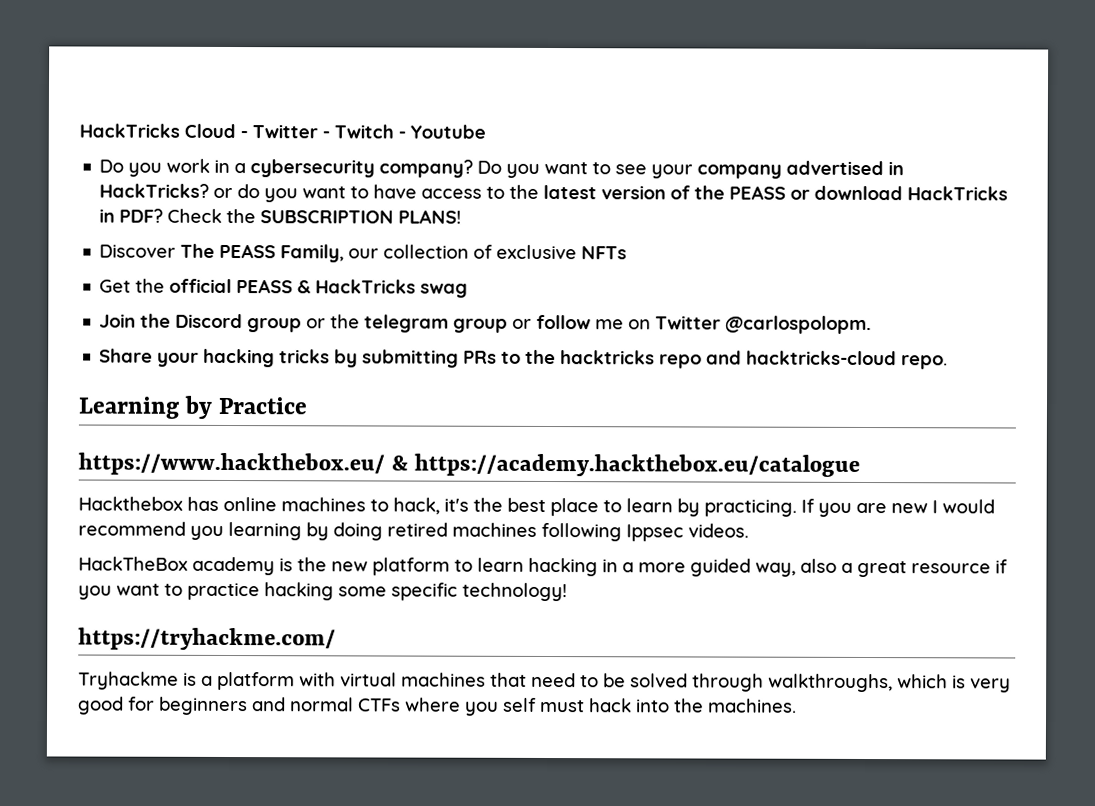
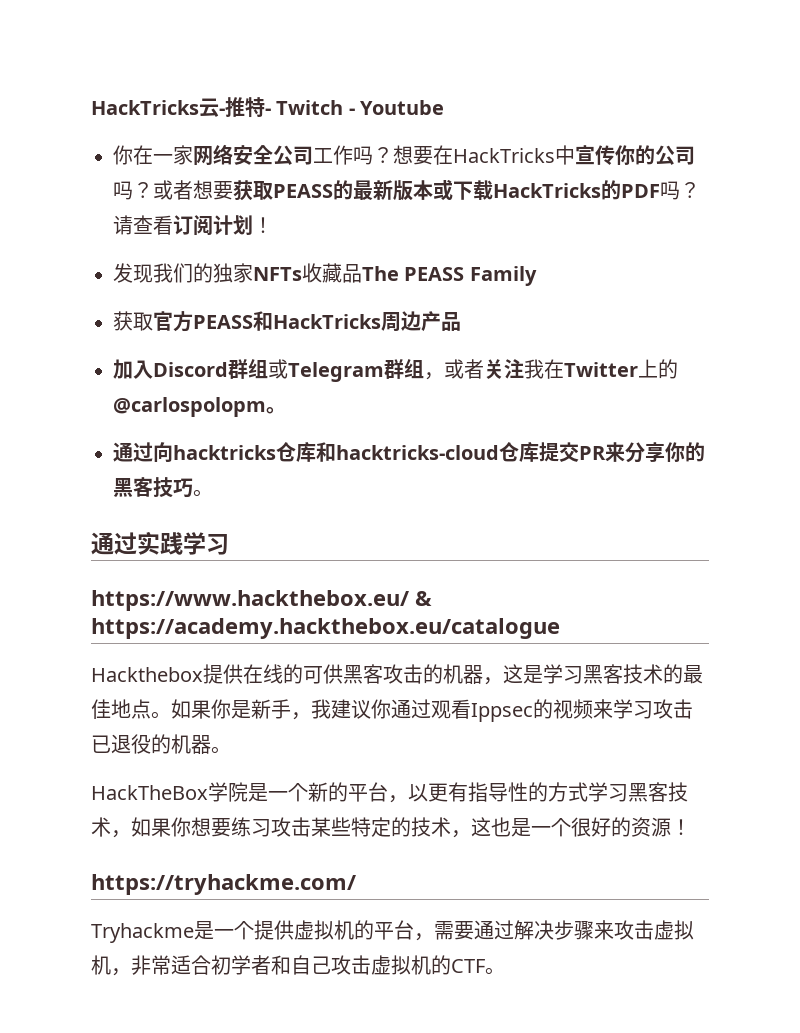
[79,123,318,139] HackTricks Cloud - Twitter -> [91,97,265,118] HackTricks云-推特
[99,158,905,179] [99,183,1009,203] [99,208,462,224] [99,243,628,263] [99,278,469,298] [99,313,873,335] [99,348,949,370] [78,395,309,419] [78,452,860,477] [78,496,995,517] [78,521,749,542] [78,556,1008,578] [78,582,567,602] [78,627,336,651] [78,671,1011,693] [78,696,797,716] Do you work in a cybersecurity company? Do you want to see your company advertised in HackTricks? or do you want to have access to the latest version of the PEASS or download HackTricks in PDF? Check the SUBSCRIPTION PLANS! // Discover The PEASS Family, our collection of exclusive NFTs // Get the official PEASS & HackTricks swag // Join the Discord group or the telegram group or follow me on Twitter @carlospolopm. // Share your hacking tricks by submitting PRs to the hacktricks repo and hacktricks-cloud repo. // Learning by Practice // https://www.hackthebox.eu/ & https://academy.hackthebox.eu/catalogue // Hackthebox has online machines to hack, it's the best place to learn by practicing. If you are new I would recommend you learning by doing retired machines following Ippsec videos. // HackTheBox academy is the new platform to learn hacking in a more guided way, also a great resource if you want to practice hacking some specific technology! // https://tryhackme.com/ // Tryhackme is a platform with virtual machines that need to be solved through walkthroughs, which is very good for beginners and normal CTFs where you self must hack into the machines. -> [113,144,695,166] [113,179,700,201] [113,215,273,236] [113,263,537,286] [113,311,461,332] [113,359,678,382] [113,397,286,417] [113,442,705,463] [113,477,213,498] [91,531,229,555] [91,590,432,611] [91,618,560,639] [91,664,703,685] [91,699,693,722] [91,734,231,754] [91,782,688,803] [91,817,691,838] [91,874,356,895] [91,920,694,943] [91,955,505,976] 你在一家网络安全公司工作吗？想要在HackTricks中宣传你的公司吗？或者想要获取PEASS的最新版本或下载HackTricks的PDF吗？请查看订阅计划！ // 发现我们的独家NFTs收藏品The PEASS Family // 获取官方PEASS和HackTricks周边产品 // 加入Discord群组或Telegram群组，或者关注我在Twitter上的@carlospolopm。 // 通过向hacktricks仓库和hacktricks-cloud仓库提交PR来分享你的黑客技巧。 // 通过实践学习 // https://www.hackthebox.eu/ & https://academy.hackthebox.eu/catalogue // Hackthebox提供在线的可供黑客攻击的机器，这是学习黑客技术的最佳地点。如果你是新手，我建议你通过观看Ippsec的视频来学习攻击已退役的机器。 // HackTheBox学院是一个新的平台，以更有指导性的方式学习黑客技术，如果你想要练习攻击某些特定的技术，这也是一个很好的资源！ // https://tryhackme.com/ // Tryhackme是一个提供虚拟机的平台，需要通过解决步骤来攻击虚拟机，非常适合初学者和自己攻击虚拟机的CTF。

